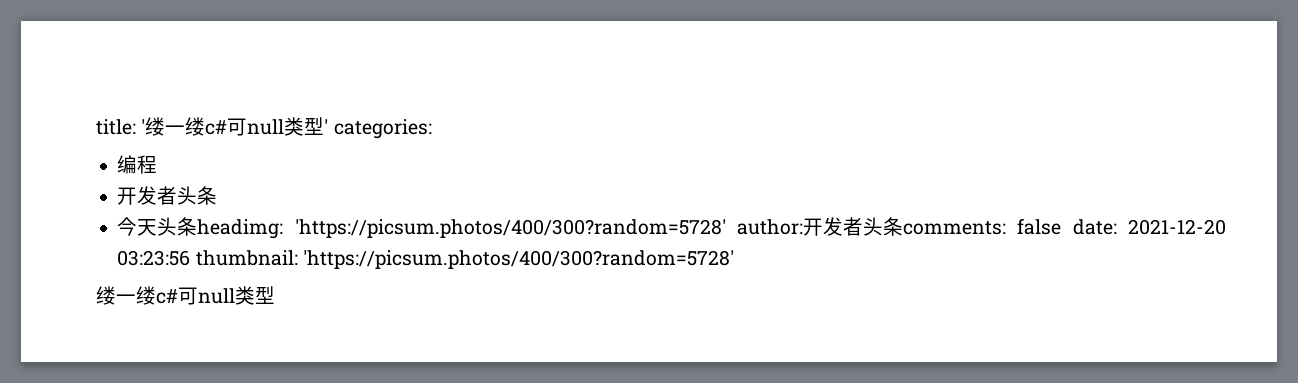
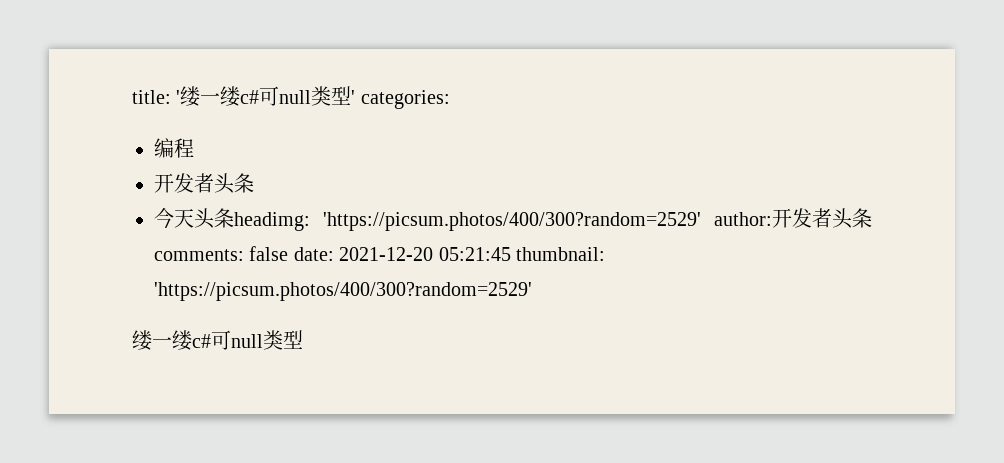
[294,219,726,238] 'https://picsum.photos/400/300?random=5728' -> [323,212,701,231] 'https://picsum.photos/400/300?random=2529'
[117,250,734,269] 03:23:56 thumbnail: 'https://picsum.photos/400/300?random=5728' -> [438,247,605,261] [154,282,532,301] 05:21:45 thumbnail: 'https://picsum.photos/400/300?random=2529'

